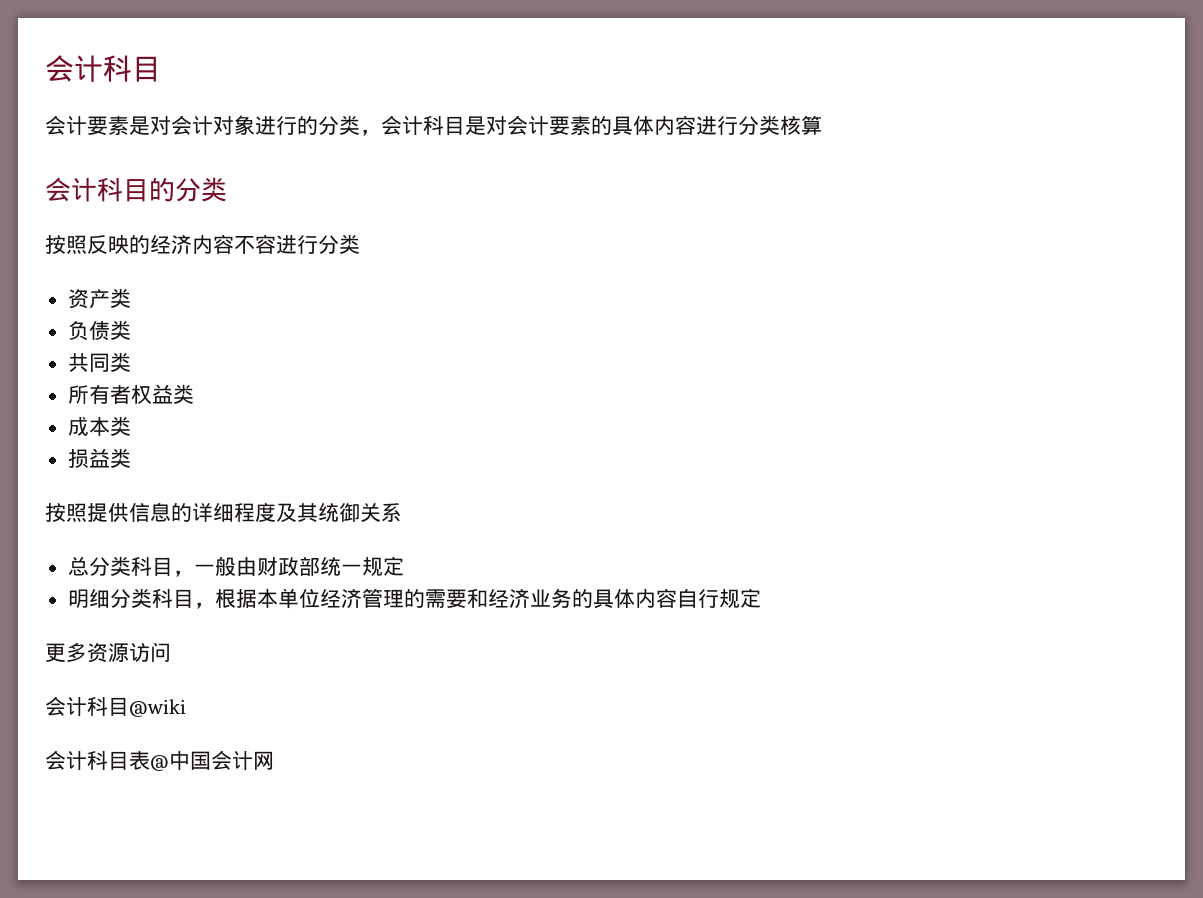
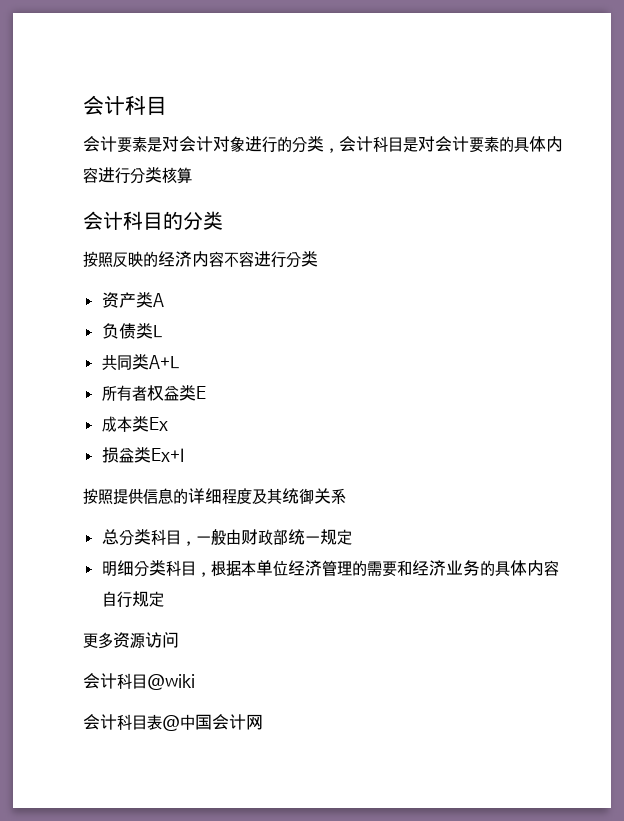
(131, 298) none -> [152,293,164,307] A
(131, 330) none -> [152,325,162,338] L
(131, 362) none -> [148,355,179,369] A+L
(194, 394) none -> [195,386,206,399] E
(131, 426) none -> [148,417,168,431] Ex
(131, 458) none -> [150,448,184,462] Ex+I

